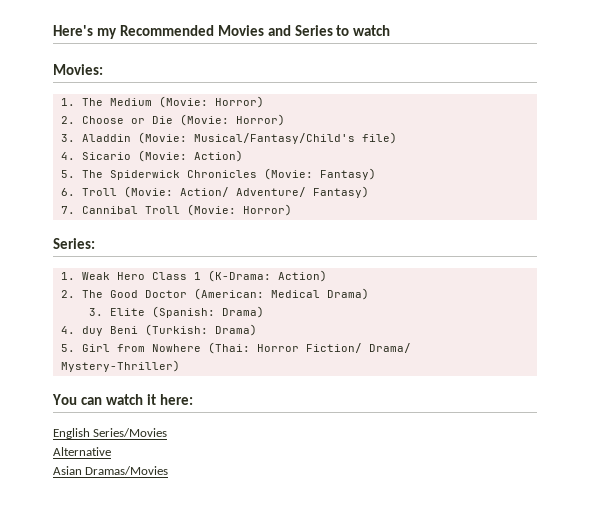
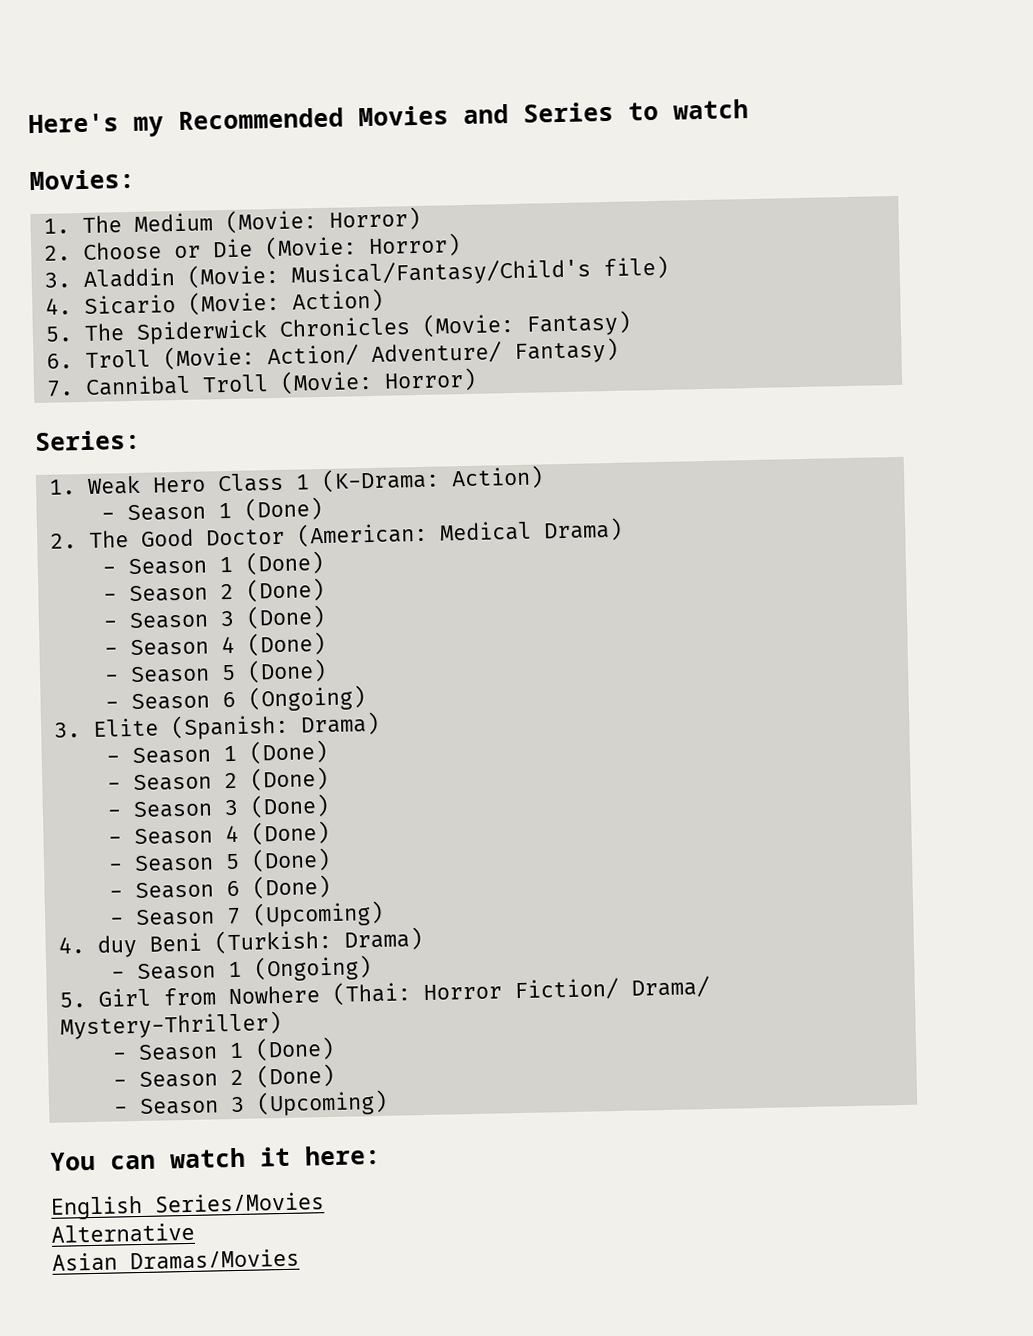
(327, 276) none -> [100,497,323,522] // - Season 1 (Done)
[88,306,264,318] 3. Elite (Spanish: Drama) -> [101,551,324,576] [102,578,325,603] [102,605,326,630] [103,631,326,657] [104,658,327,684] [104,685,366,712] [53,711,380,741] [105,739,328,765] [106,766,329,792] [106,793,330,819] [107,820,330,846] [108,847,331,873] [108,874,331,900] [109,900,384,928] - Season 1 (Done) // - Season 2 (Done) // - Season 3 (Done) // - Season 4 (Done) // - Season 5 (Done) // - Season 6 (Ongoing) // 3. Elite (Spanish: Drama) // - Season 1 (Done) // - Season 2 (Done) // - Season 3 (Done) // - Season 4 (Done) // - Season 5 (Done) // - Season 6 (Done) // - Season 7 (Upcoming)
(257, 330) none -> [110,955,372,982] // - Season 1 (Ongoing)
(180, 366) none -> [111,1036,335,1062] [112,1063,335,1089] [113,1089,388,1117] // - Season 1 (Done) // - Season 2 (Done) // - Season 3 (Upcoming)

